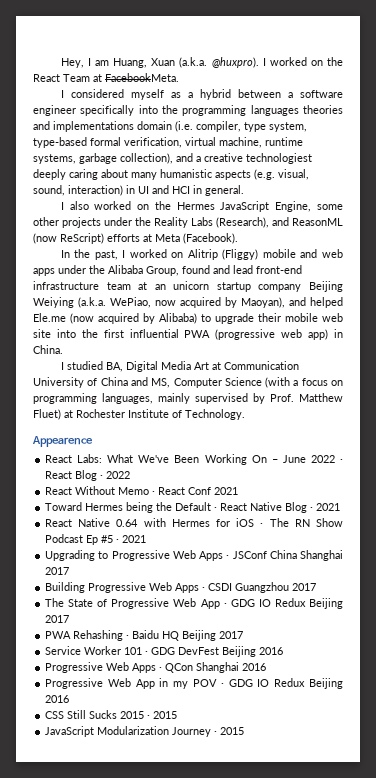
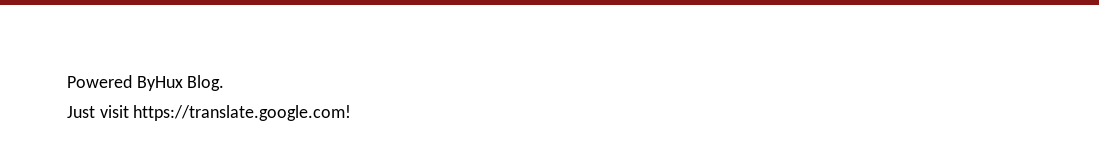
[60,57,343,68] [33,73,179,82] [60,89,344,100] [33,105,343,116] [33,121,307,132] [33,137,303,148] [33,153,312,164] [33,169,309,180] [33,185,244,196] [60,201,344,212] [33,217,343,228] [33,233,238,244] [60,249,344,260] [33,265,302,276] [33,281,343,292] [33,297,343,308] [33,313,343,324] [33,329,343,340] [33,345,63,354] [60,361,299,372] [33,377,344,388] [33,393,343,404] [33,409,245,420] [32,436,93,447] [45,454,343,465] [45,470,131,481] [45,486,239,495] [45,502,341,513] [45,518,343,527] [45,534,147,545] [45,550,344,561] [45,567,70,575] [45,582,317,593] [45,598,343,609] [45,615,70,623] [45,630,244,641] [45,646,284,657] [45,662,267,673] [45,678,343,689] [45,695,70,703] [45,710,178,719] [45,726,245,737] Hey, I am Huang, Xuan (a.k.a. @huxpro). I worked on the React Team at FacebookMeta. // I considered myself as a hybrid between a software engineer specifically into the programming languages theories and implementations domain (i.e. compiler, type system, type-based formal verification, virtual machine, runtime systems, garbage collection), and a creative technologiest deeply caring about many humanistic aspects (e.g. visual, sound, interaction) in UI and HCI in general. // I also worked on the Hermes JavaScript Engine, some other projects under the Reality Labs (Research), and ReasonML (now ReScript) efforts at Meta (Facebook). // In the past, I worked on Alitrip (Fliggy) mobile and web apps under the Alibaba Group, found and lead front-end infrastructure team at an unicorn startup company Beijing Weiying (a.k.a. WePiao, now acquired by Maoyan), and helped Ele.me (now acquired by Alibaba) to upgrade their mobile web site into the first influential PWA (progressive web app) in China. // I studied BA, Digital Media Art at Communication University of China and MS, Computer Science (with a focus on programming languages, mainly supervised by Prof. Matthew Fluet) at Rochester Institute of Technology. // Appearence // React Labs: What We've Been Working On – June 2022 · React Blog · 2022 // React Without Memo · React Conf 2021 // Toward Hermes being the Default · React Native Blog · 2021 // React Native 0.64 with Hermes for iOS · The RN Show Podcast Ep #5 · 2021 // Upgrading to Progressive Web Apps · JSConf China Shanghai 2017 // Building Progressive Web Apps · CSDI Guangzhou 2017 // The State of Progressive Web App · GDG IO Redux Beijing 2017 // PWA Rehashing · Baidu HQ Beijing 2017 // Service Worker 101 · GDG DevFest Beijing 2016 // Progressive Web Apps · QCon Shanghai 2016 // Progressive Web App in my POV · GDG IO Redux Beijing 2016 // CSS Still Sucks 2015 · 2015 // JavaScript Modularization Journey · 2015 -> [67,75,225,91] [67,105,352,121] Powered ByHux Blog. // Just visit https://translate.google.com!

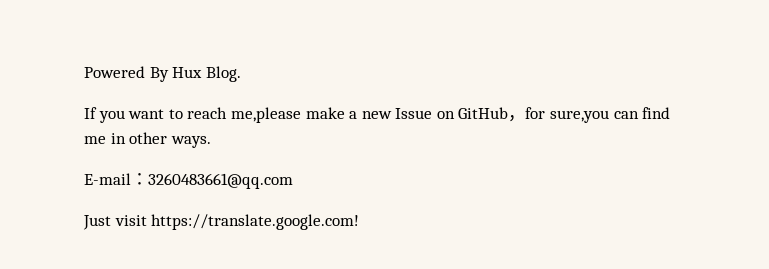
[136,76,183,91] ByHux -> [149,67,203,82] By Hux
(225, 83) none -> [84,107,671,123] [84,132,211,148] [84,173,293,189] // If you want to reach me,please make a new Issue on GitHub，for sure,you can find me in other ways. // E-mail：3260483661@qq.com

